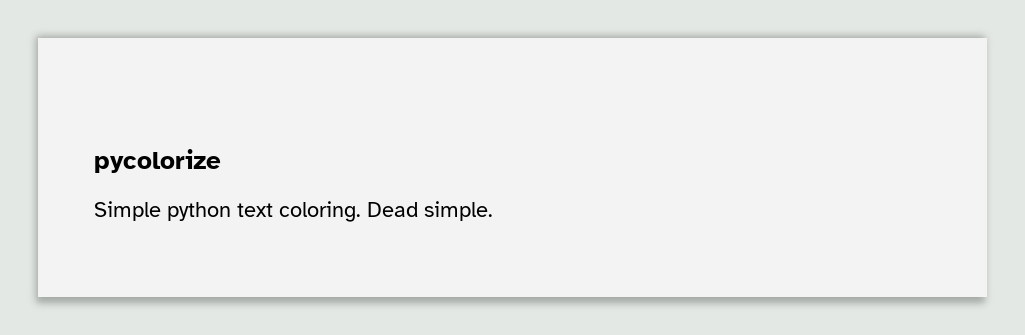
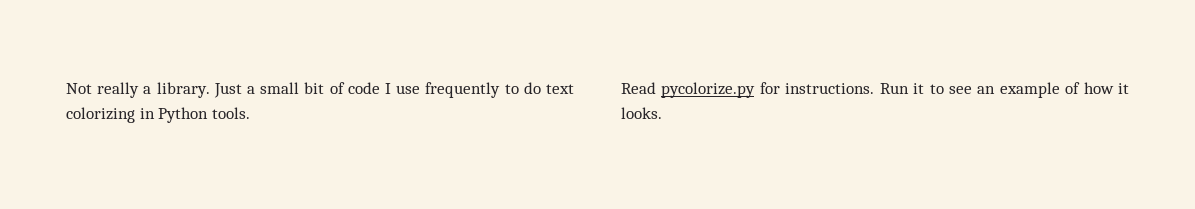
[94,149,221,173] [94,201,493,222] pycolorize // Simple python text coloring. Dead simple. -> [66,82,574,98] [66,107,250,123] [621,82,1129,98] [621,107,662,119] Not really a library. Just a small bit of code I use frequently to do text colorizing in Python tools. // Read pycolorize.py for instructions. Run it to see an example of how it looks.

